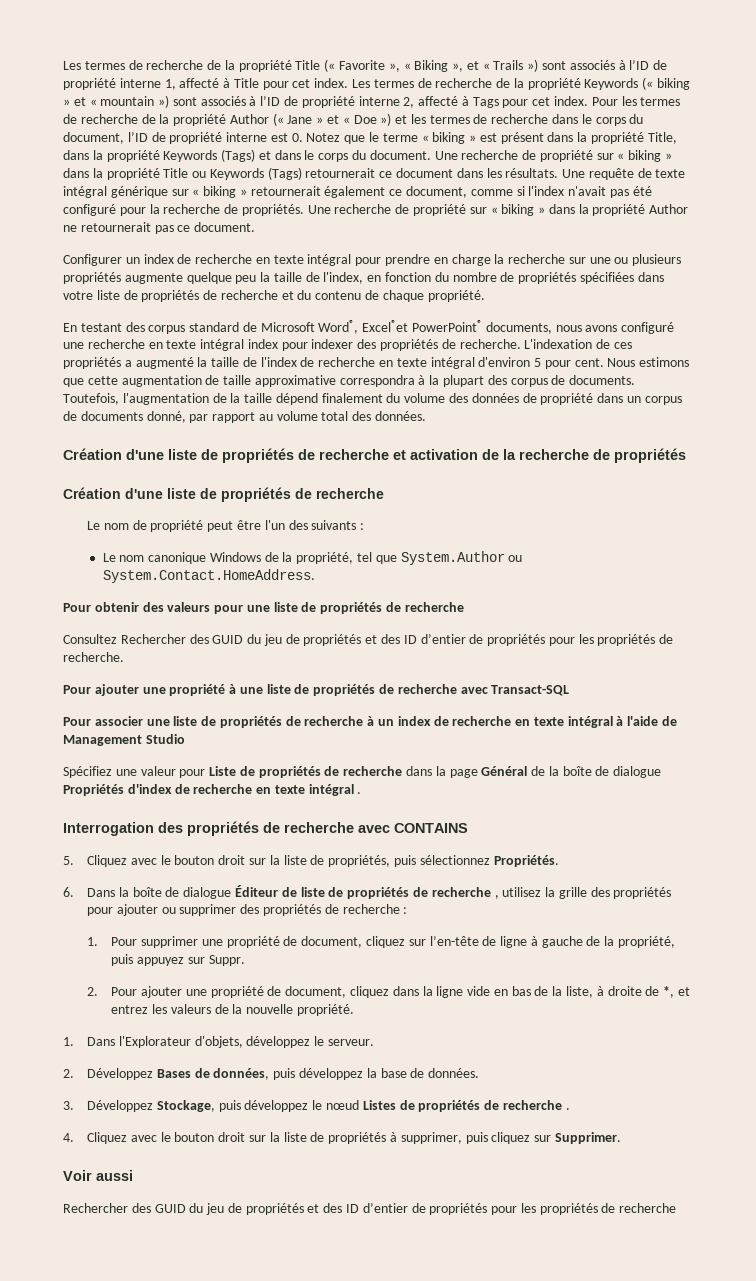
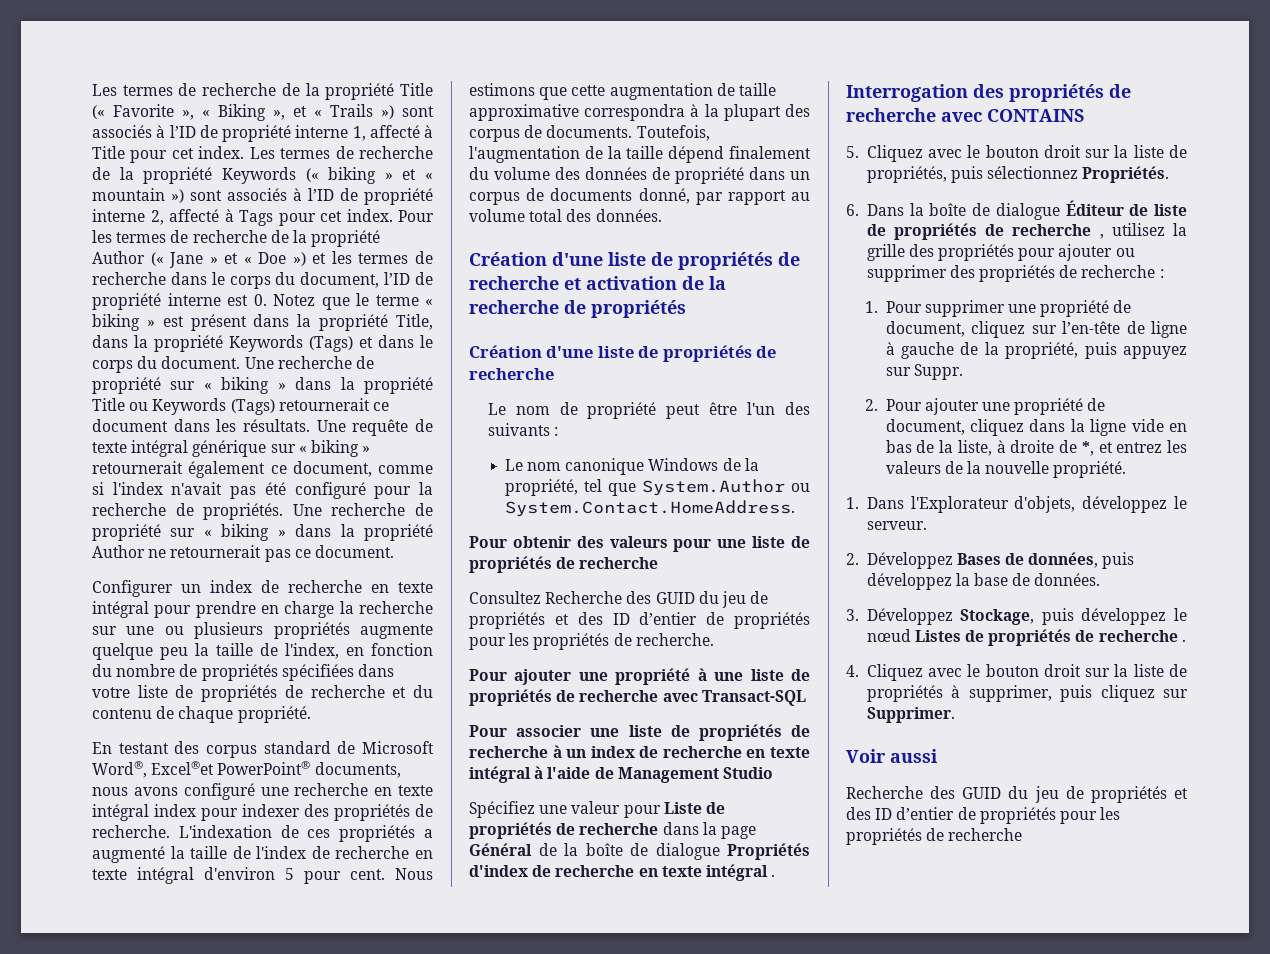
[120,634,186,644] Rechercher -> [545,591,623,604] Recherche
[63,1203,128,1213] Rechercher -> [846,786,923,799] Recherche

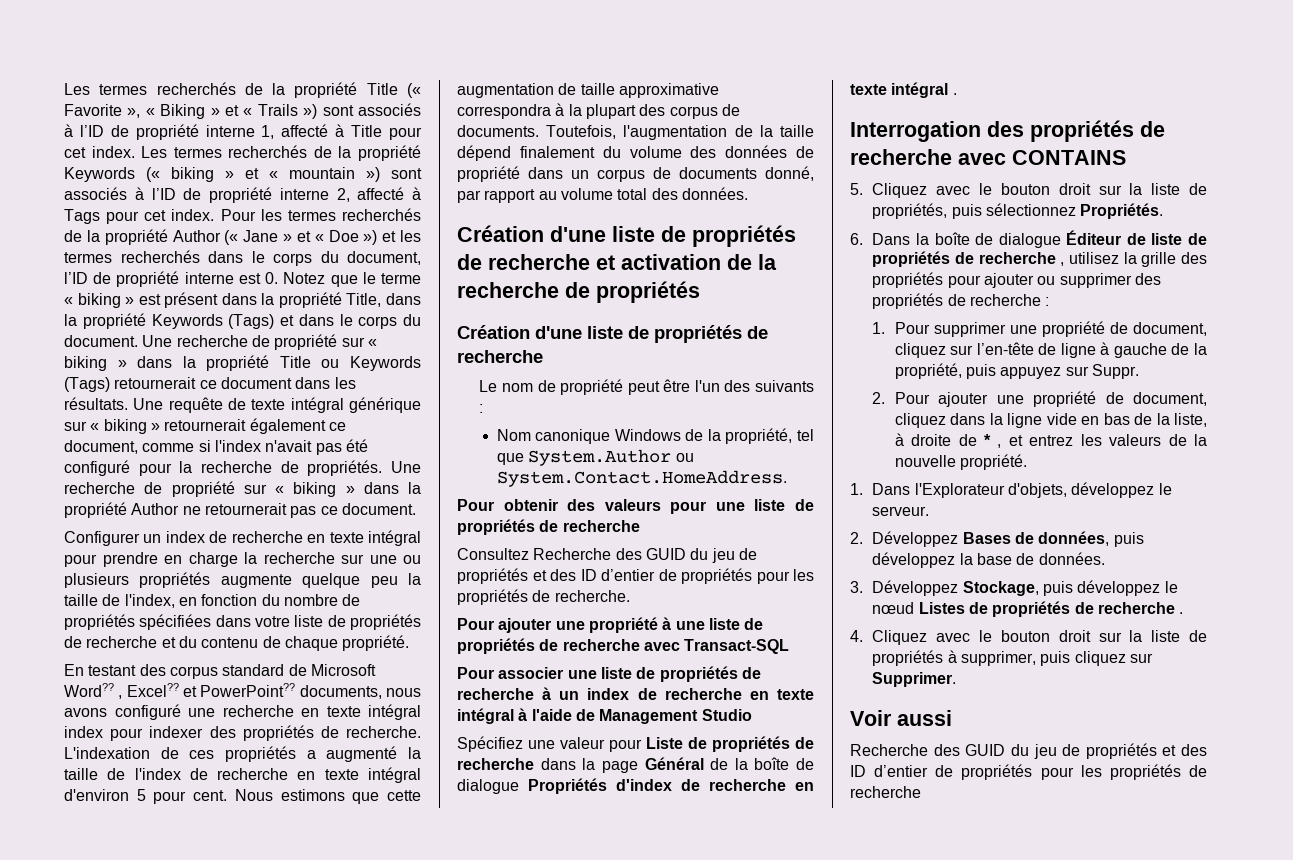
[92,83,277,96] Les termes de recherche -> [64,82,236,95] Les termes recherchés
[273,110,285,120] », -> [210,108,220,116] »
[335,146,433,159] de recherche -> [228,145,308,158] recherchés
[170,230,267,243] de recherche -> [342,208,421,221] recherchés
[415,251,433,264] [92,272,166,285] de recherche -> [120,250,200,263] recherchés
[92,761,311,778] Word®, Excel®et PowerPoint® -> [64,683,296,699] Word?? , Excel?? et PowerPoint??
[504,459,562,471] Le nom -> [496,429,531,441] Nom
[1081,441,1094,456] *, -> [983,434,1002,448] * ,

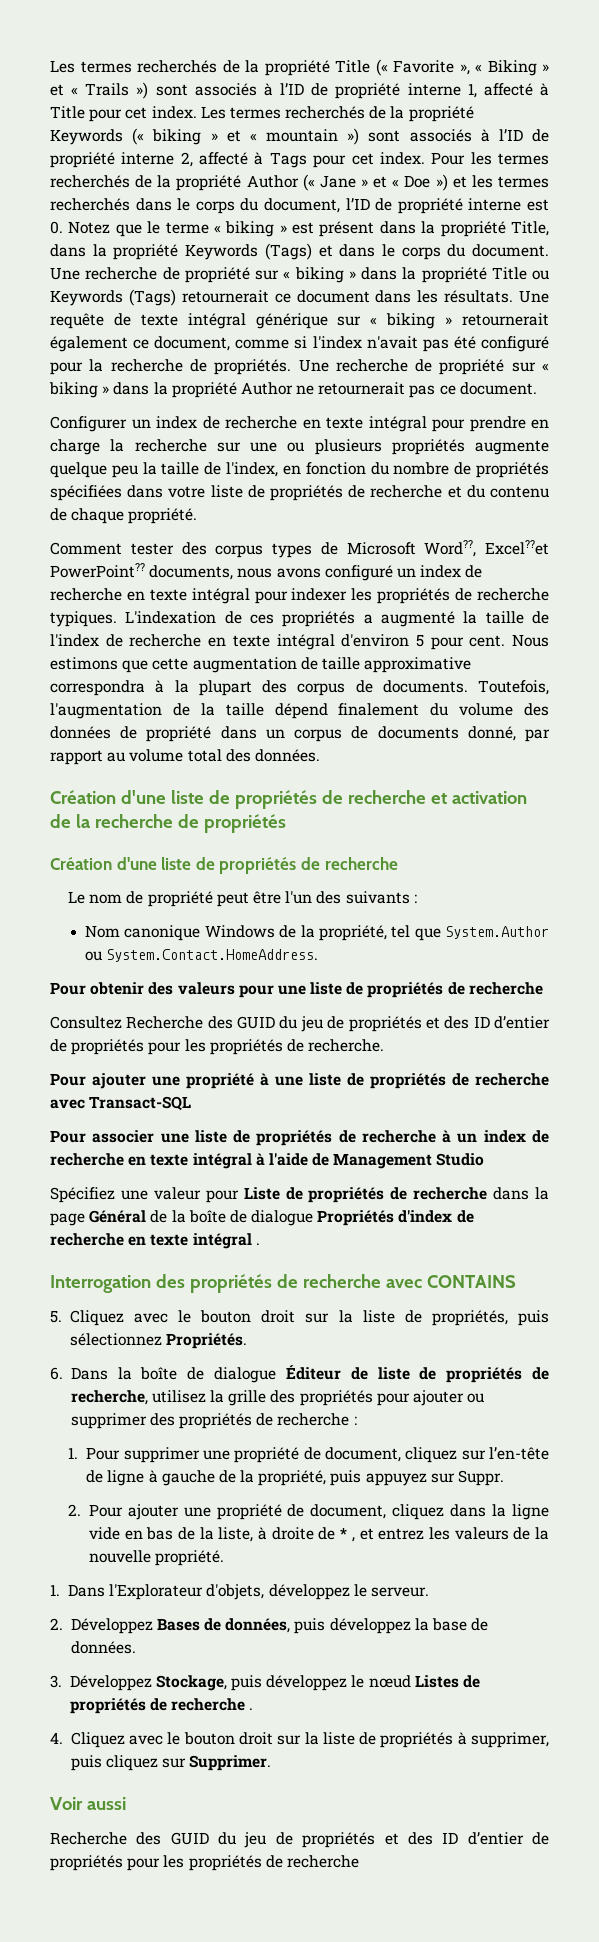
[64,664,285,679] En testant des corpus standard -> [50,542,312,558] Comment tester des corpus types
[64,683,198,699] Word?? , Excel?? et -> [424,540,549,557] Word??, Excel??et
[188,704,421,720] [64,726,103,738] une recherche en texte intégral index -> [396,565,483,578] [50,588,250,604] un index de recherche en texte intégral
[209,725,422,741] des propriétés de recherche. -> [351,588,550,604] [50,611,117,627] les propriétés de recherche typiques.
[978,252,1065,266] recherche , -> [70,1390,148,1405] recherche,

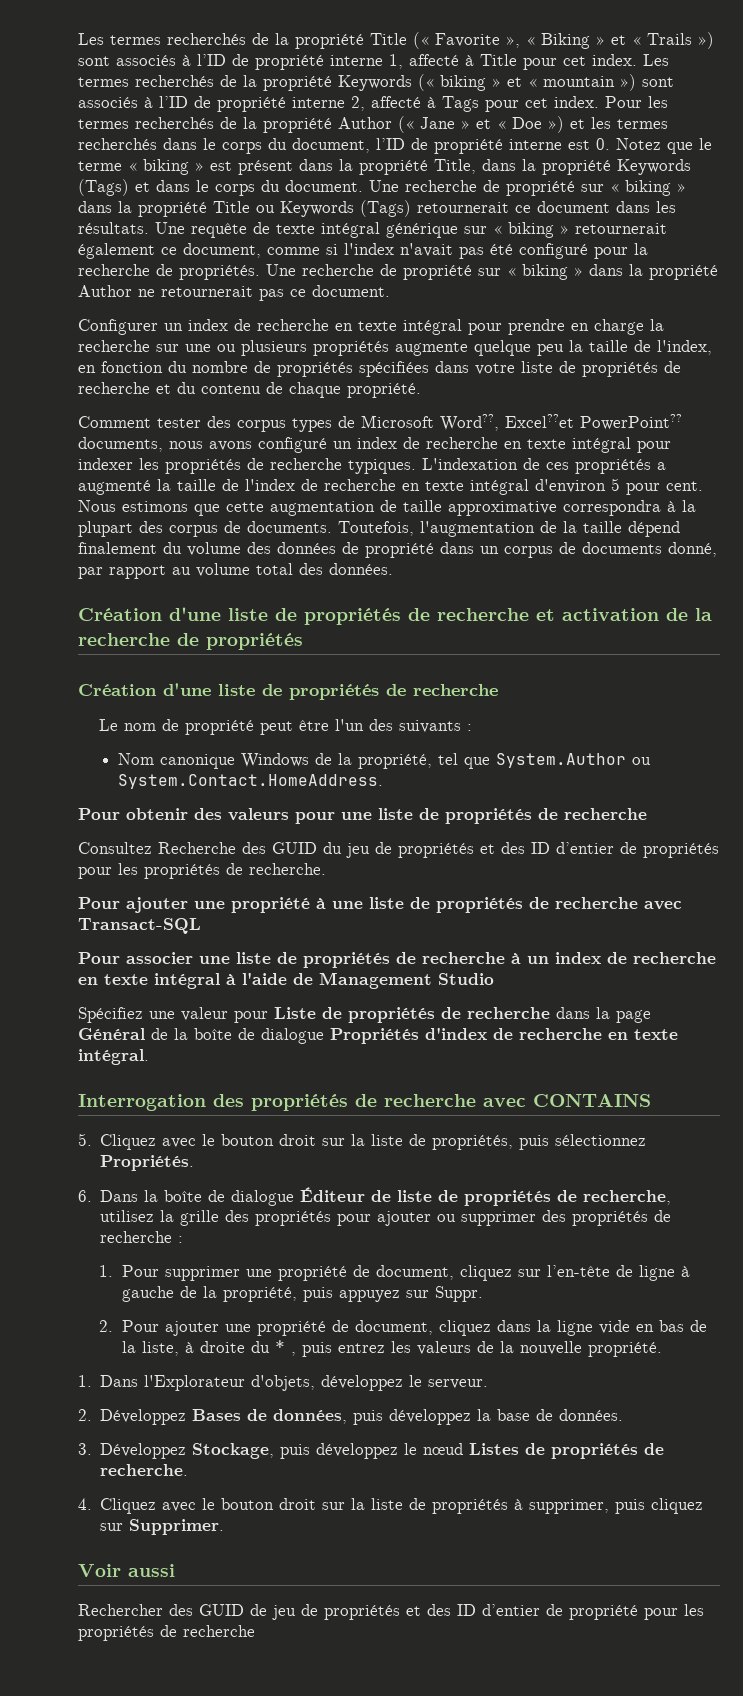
[192,1233,260,1249] intégral . -> [78,1049,149,1065] intégral.
[318,1527,336,1540] de -> [250,1341,270,1353] du
[359,1528,374,1540] et -> [301,1342,332,1357] puis
[171,1698,254,1711] recherche . -> [100,1464,189,1476] recherche.
[50,1832,550,1848] [50,1855,123,1871] Recherche des GUID du jeu de propriétés et des ID d’entier de propriétés -> [78,1604,638,1620] Rechercher des GUID de jeu de propriétés et des ID d’entier de propriété

